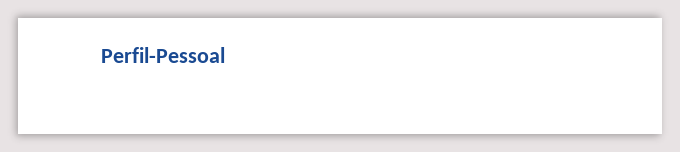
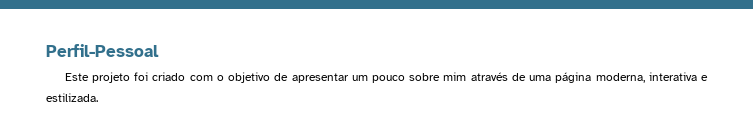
(225, 55) none -> [64,72,709,83] [46,93,98,102] // Este projeto foi criado com o objetivo de apresentar um pouco sobre mim através de uma página moderna, interativa e estilizada.

